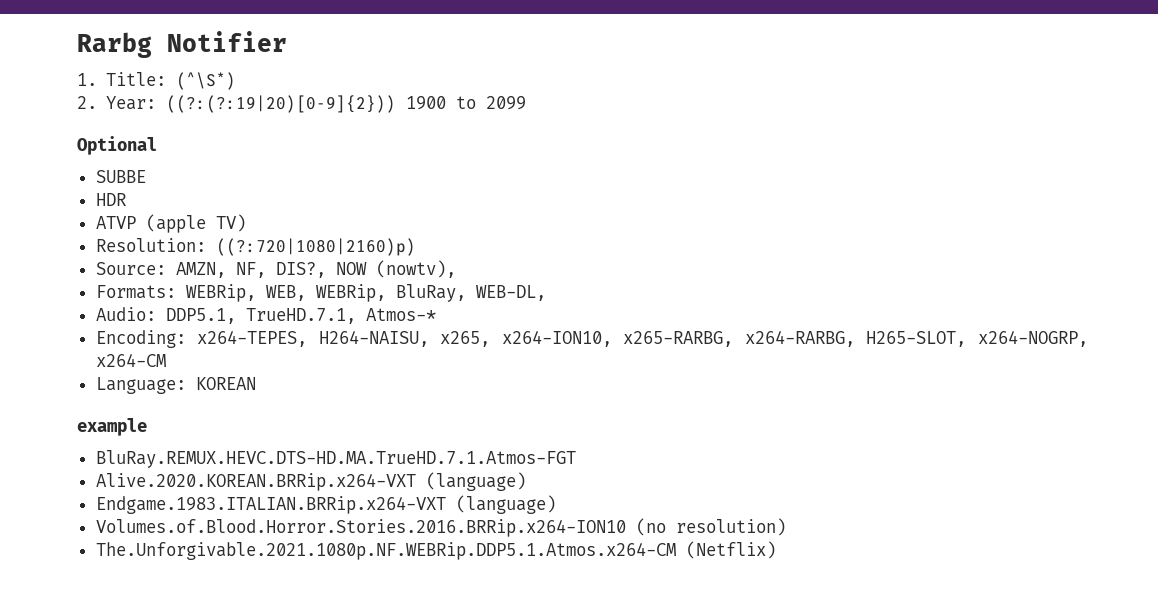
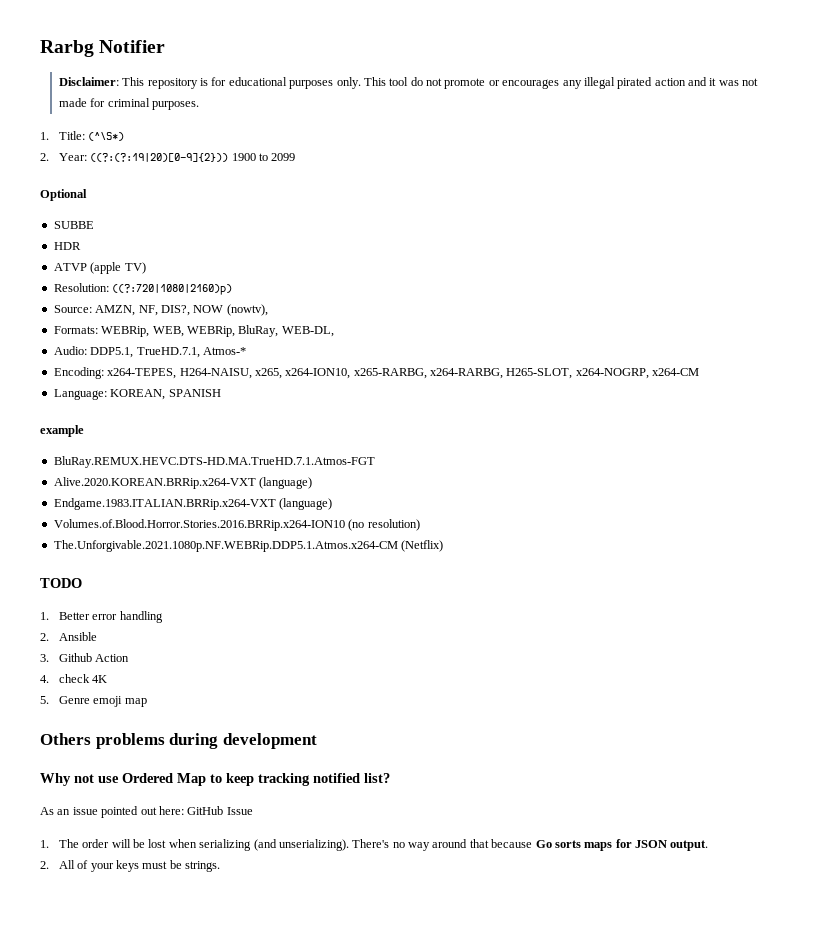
(287, 41) none -> [58,77,759,89] [58,98,200,110] // Disclaimer: This repository is for educational purposes only. This tool do not promote or encourages any illegal pirated action and it was not made for criminal purposes.
[195,377,256,390] KOREAN -> [110,389,221,400] KOREAN, SPANISH
(776, 550) none -> [40,578,82,588] [40,611,163,623] [40,632,97,641] [40,653,130,662] [40,674,108,683] [40,696,147,707] [40,733,317,749] [40,773,390,786] [40,806,253,818] [40,839,709,851] [40,860,221,872] // TODO // 1. Better error handling // 2. Ansible // 3. Github Action // 4. check 4K // 5. Genre emoji map // Others problems during development // Why not use Ordered Map to keep tracking notified list? // As an issue pointed out here: GitHub Issue // 1. The order will be lost when serializing (and unserializing). There's no way around that because Go sorts maps for JSON output. // 2. All of your keys must be strings.

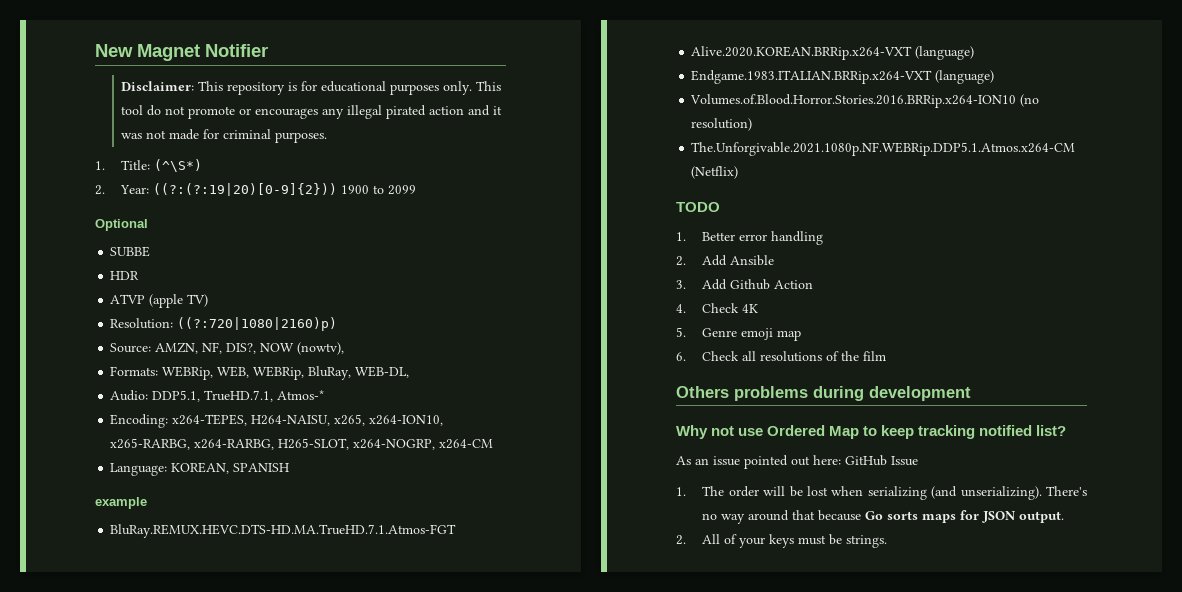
[40,40,94,57] Rarbg -> [95,44,200,61] New Magnet
(49, 637) none -> [702,255,728,266] Add
(49, 658) none -> [702,279,728,290] Add
[58,674,90,683] check -> [702,303,740,313] Check
(147, 702) none -> [676,351,887,362] // 6. Check all resolutions of the film

